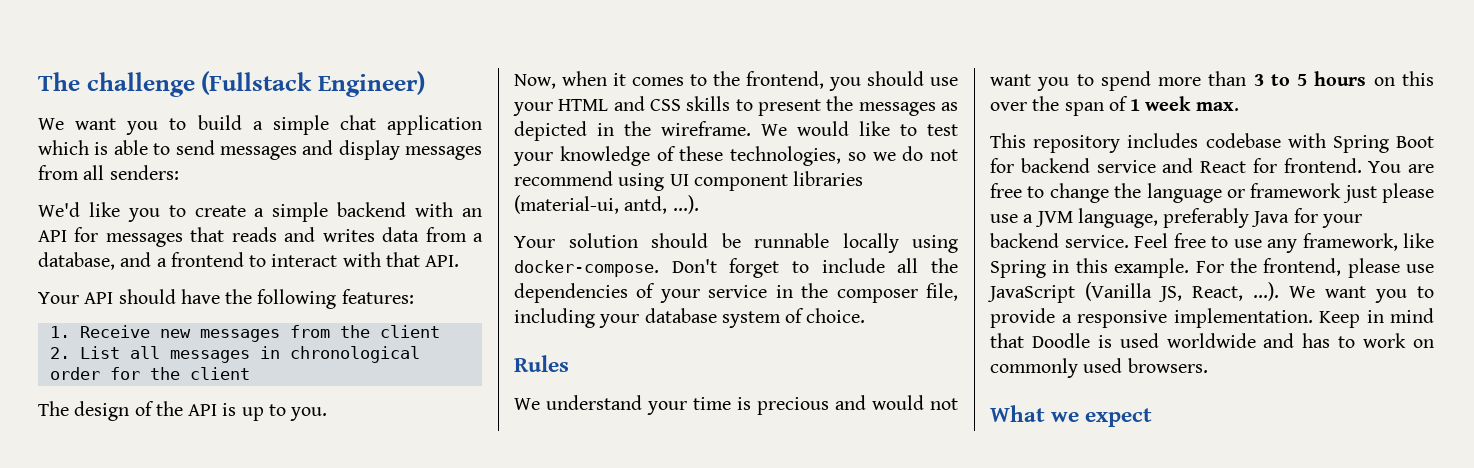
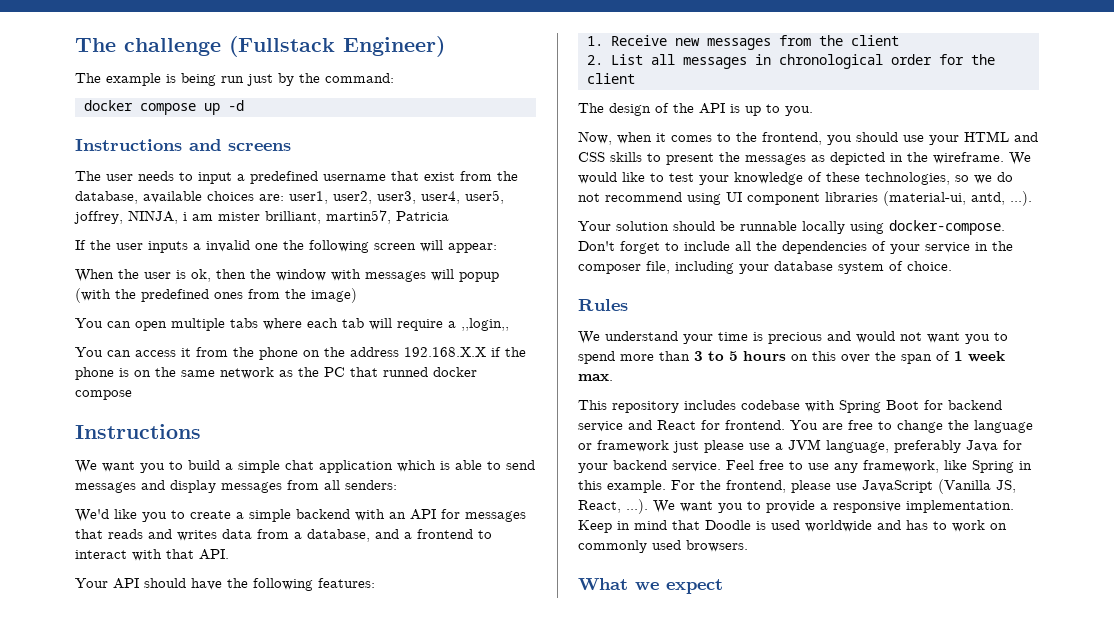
(425, 84) none -> [75,73,394,86] [83,100,244,115] [75,139,291,151] [75,171,518,184] [75,190,504,204] [74,210,449,224] [75,240,497,253] [75,269,499,282] [75,288,357,303] [75,318,509,331] [75,347,526,360] [75,367,477,380] [75,390,132,400] [75,424,201,439] // The example is being run just by the command: // docker compose up -d // Instructions and screens // The user needs to input a predefined username that exist from the database, available choices are: user1, user2, user3, user4, user5, joffrey, NINJA, i am mister brilliant, martin57, Patricia // If the user inputs a invalid one the following screen will appear: // When the user is ok, then the window with messages will popup (with the predefined ones from the image) // You can open multiple tabs where each tab will require a ,,login,, // You can access it from the phone on the address 192.168.X.X if the phone is on the same network as the PC that runned docker compose // Instructions

